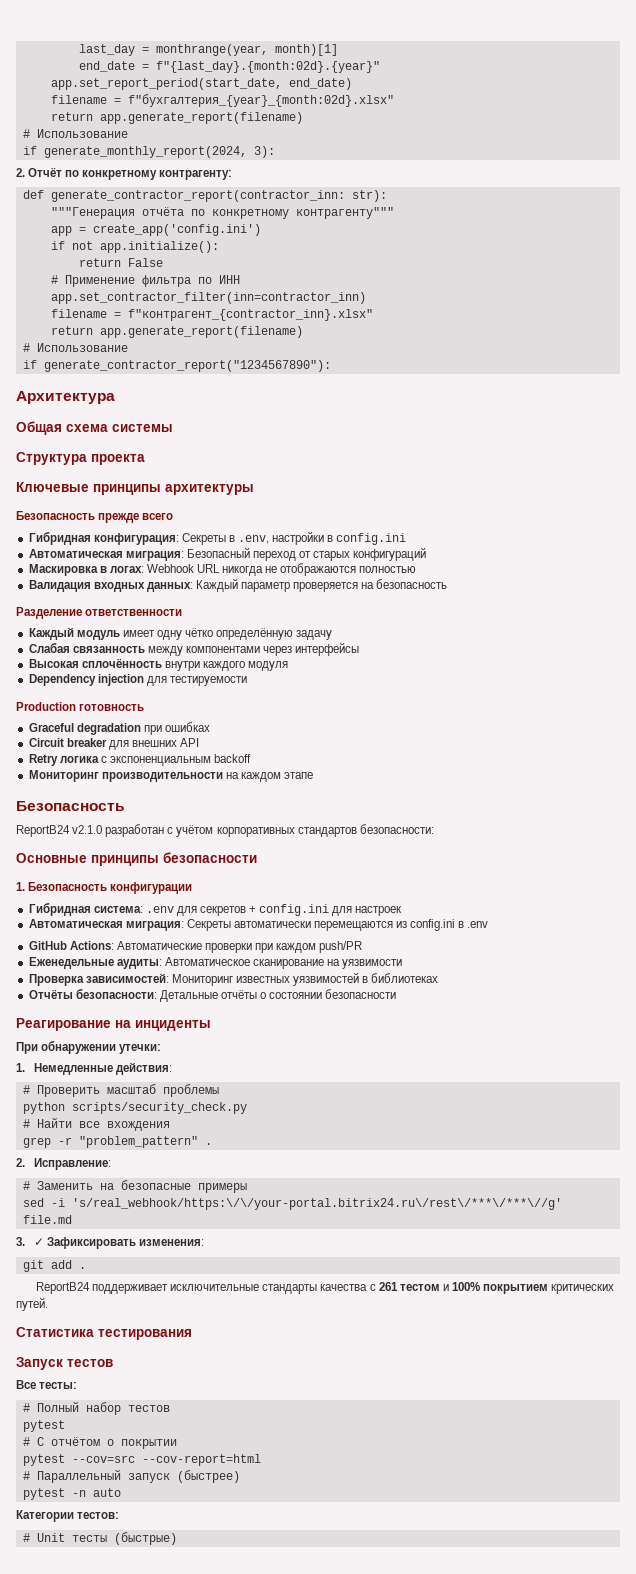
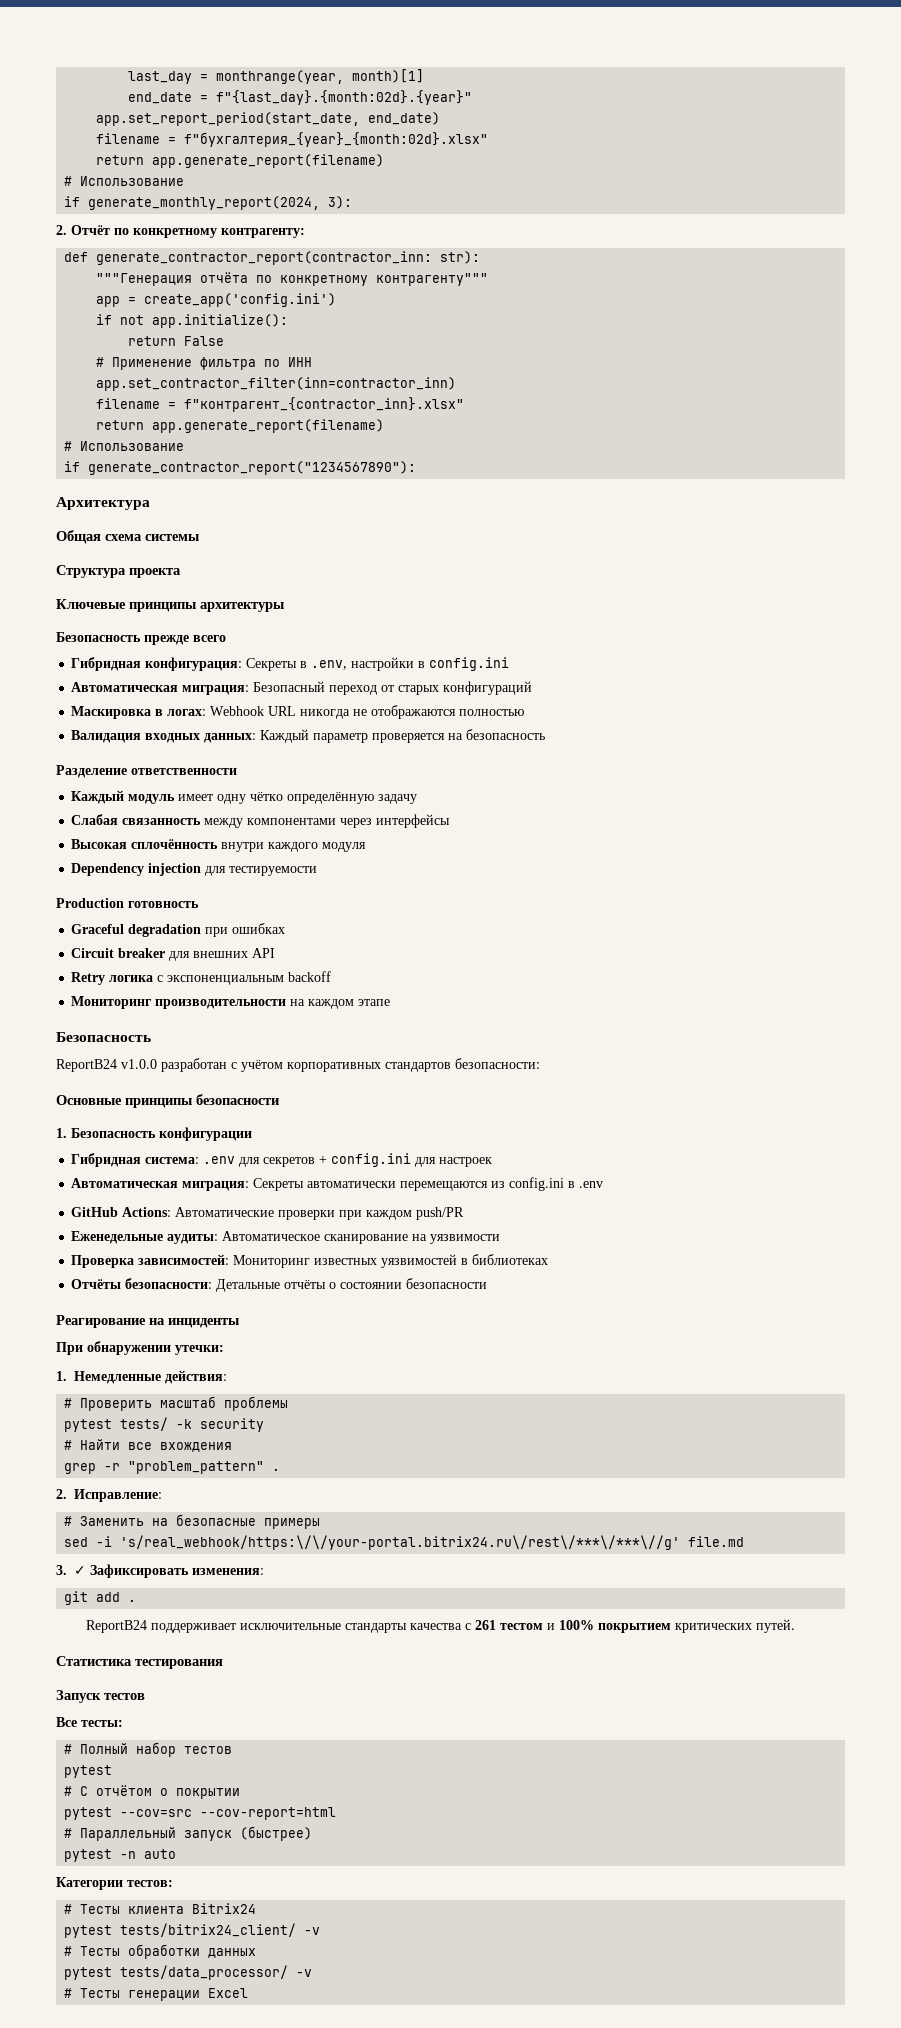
[72,825,103,834] v2.1.0 -> [121,1059,157,1069] v1.0.0
[22,1102,247,1114] python scripts/security_check.py -> [64,1417,265,1432] pytest tests/ -k security
[36,1532,177,1545] Unit тесты (быстрые) -> [80,1903,257,1914] [64,1923,321,1938] [64,1944,257,1959] [64,1965,313,1980] [64,1988,249,2001] Тесты клиента Bitrix24 // pytest tests/bitrix24_client/ -v // # Тесты обработки данных // pytest tests/data_processor/ -v // # Тесты генерации Excel

